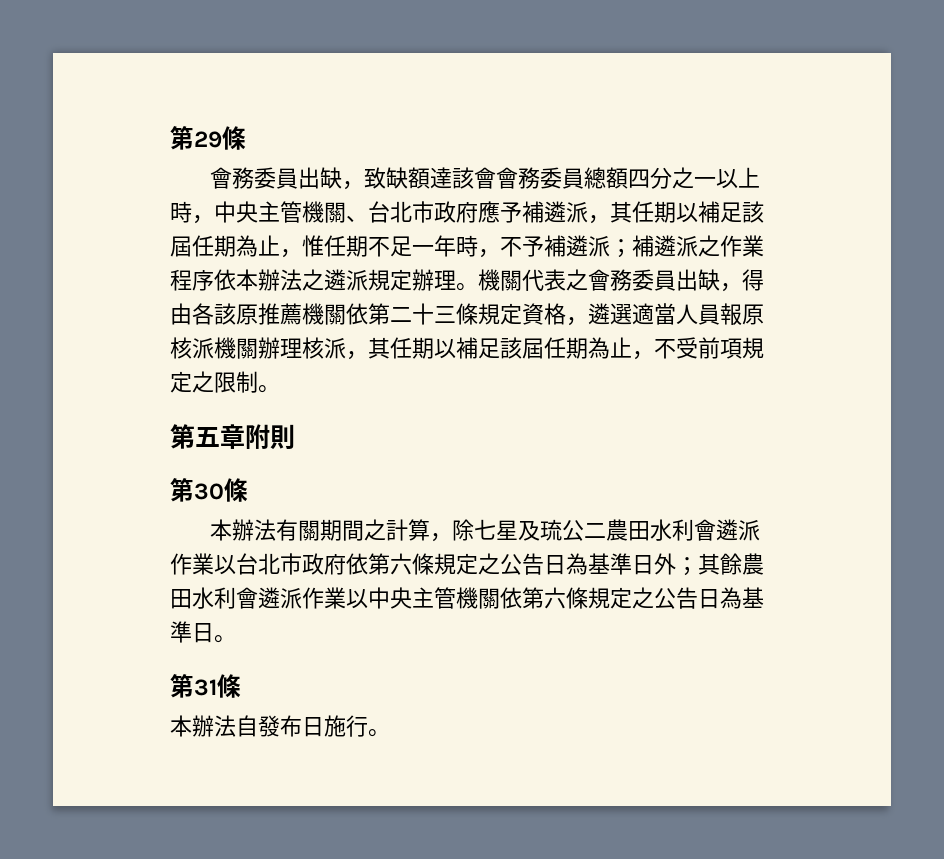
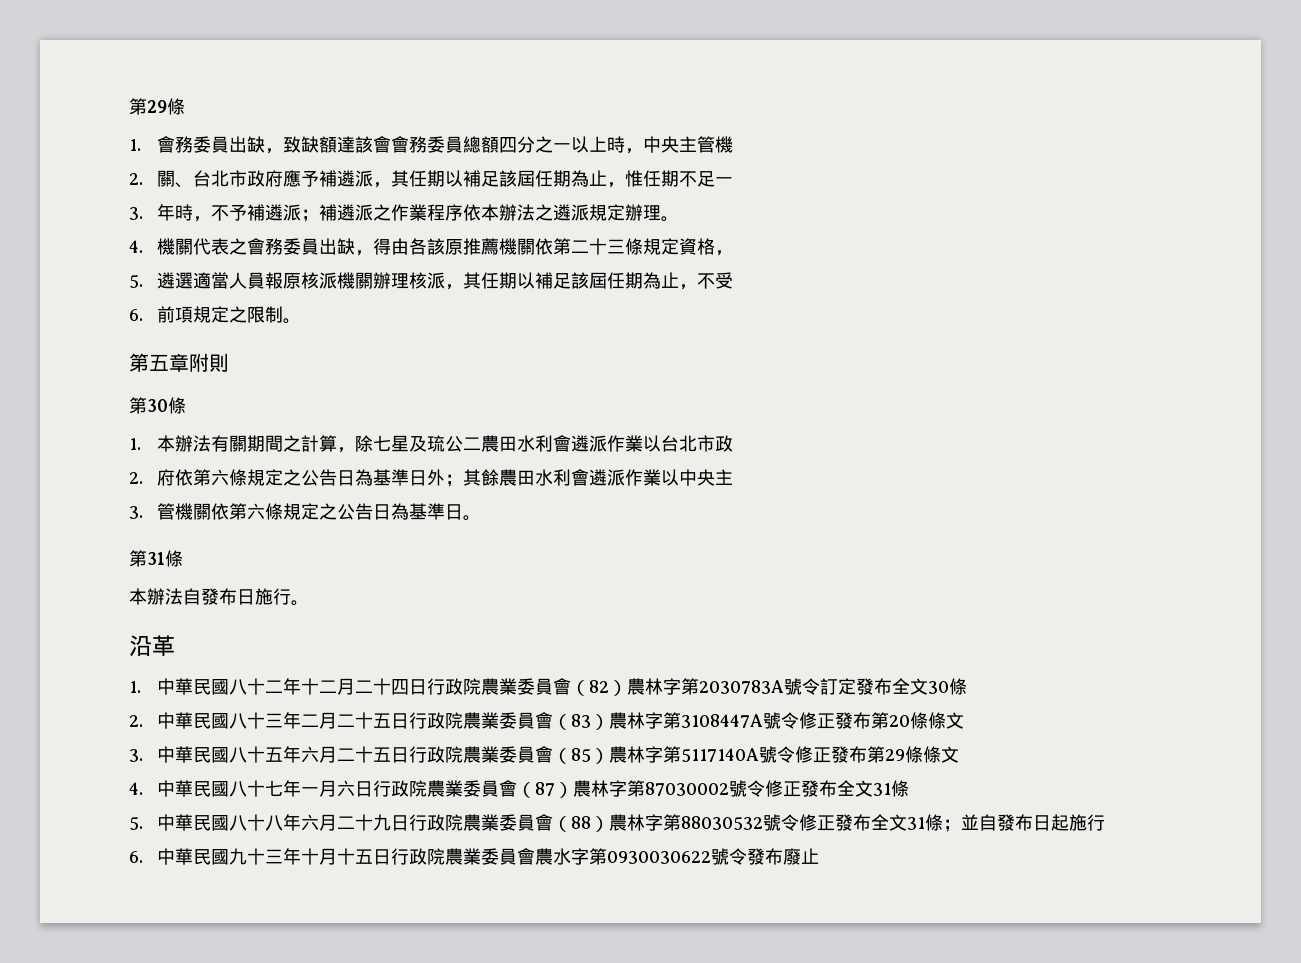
(246, 138) none -> [129,139,141,151] 1.
(324, 212) none -> [129,173,143,185] // 2.
(434, 249) none -> [129,207,143,220] // 3.
(478, 287) none -> [129,240,143,253] // 4.
(588, 321) none -> [129,275,143,288] // 5.
(698, 348) none -> [129,309,143,321] // 6.
(248, 490) none -> [129,438,141,450] 1.
(324, 564) none -> [129,472,143,484] // 2.
(434, 597) none -> [129,506,143,519] // 3.
(390, 733) none -> [129,635,175,657] [129,678,967,696] [129,712,964,730] [129,746,959,764] [129,780,909,798] [129,814,1105,832] [129,848,819,865] // 沿革 // 1.中華民國八十二年十二月二十四日行政院農業委員會（82）農林字第2030783A號令訂定發布全文30條 // 2.中華民國八十三年二月二十五日行政院農業委員會（83）農林字第3108447A號令修正發布第20條條文 // 3.中華民國八十五年六月二十五日行政院農業委員會（85）農林字第5117140A號令修正發布第29條條文 // 4.中華民國八十七年一月六日行政院農業委員會（87）農林字第87030002號令修正發布全文31條 // 5.中華民國八十八年六月二十九日行政院農業委員會（88）農林字第88030532號令修正發布全文31條；並自發布日起施行 // 6.中華民國九十三年十月十五日行政院農業委員會農水字第0930030622號令發布廢止

